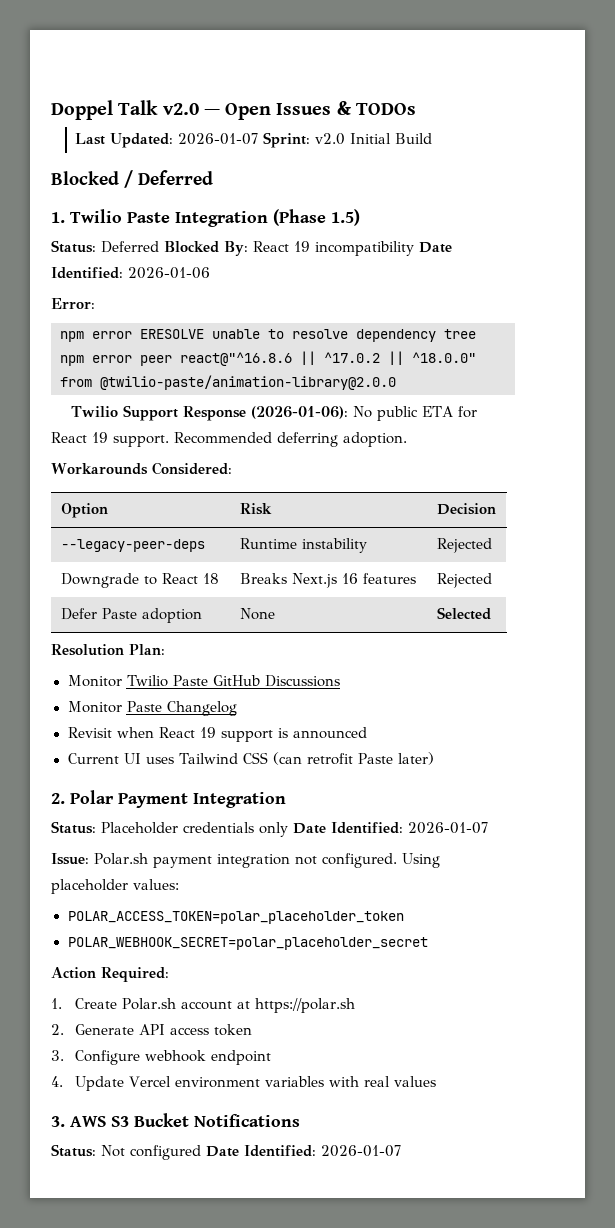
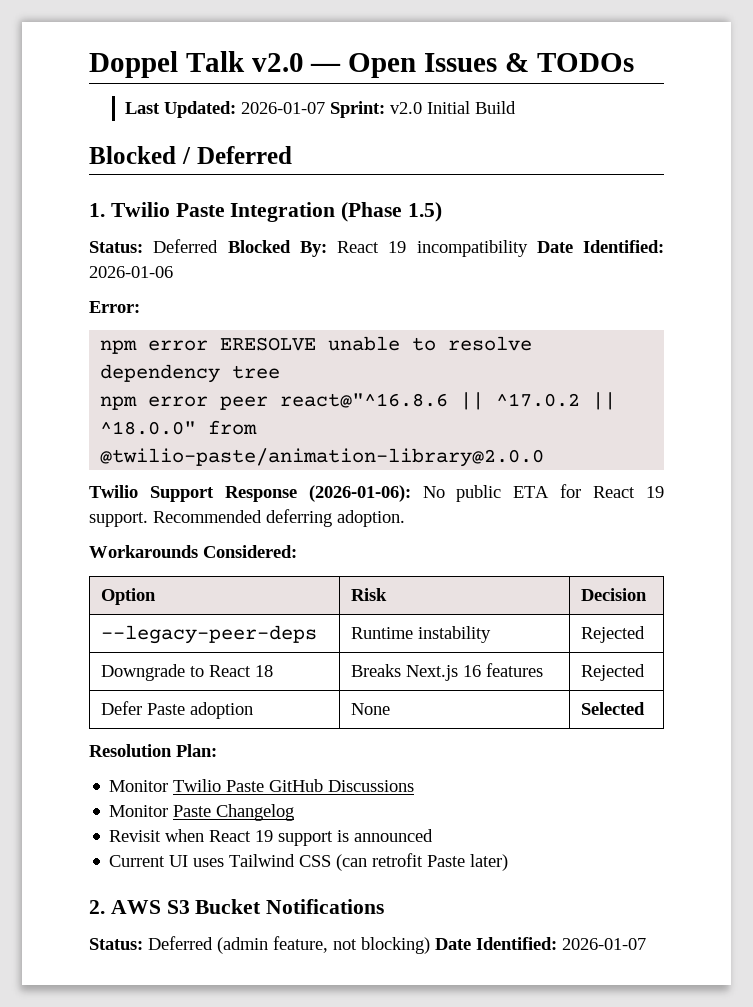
[70,790,286,808] [51,821,488,837] [51,853,440,868] [51,879,179,894] [67,911,404,924] [67,937,428,950] [51,967,169,982] [51,998,356,1013] [51,1024,253,1036] [51,1050,272,1065] [51,1076,437,1091] [51,1116,65,1127] Polar Payment Integration // Status: Placeholder credentials only Date Identified: 2026-01-07 // Issue: Polar.sh payment integration not configured. Using placeholder values: // POLAR_ACCESS_TOKEN=polar_placeholder_token // POLAR_WEBHOOK_SECRET=polar_placeholder_secret // Action Required: // 1. Create Polar.sh account at https://polar.sh // 2. Generate API access token // 3. Configure webhook endpoint // 4. Update Vercel environment variables with real values // 3. -> (105, 907) none
[101,1145,201,1160] Not configured -> [148,936,430,954] Deferred (admin feature, not blocking)

